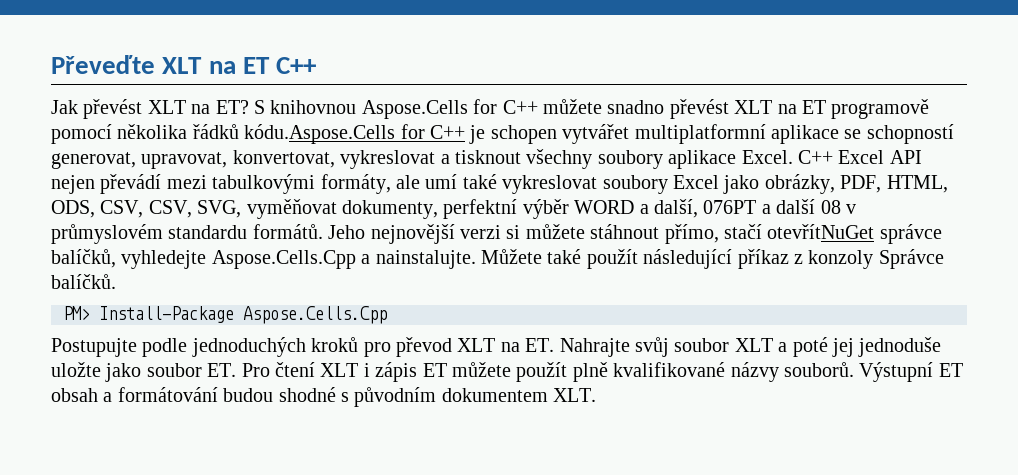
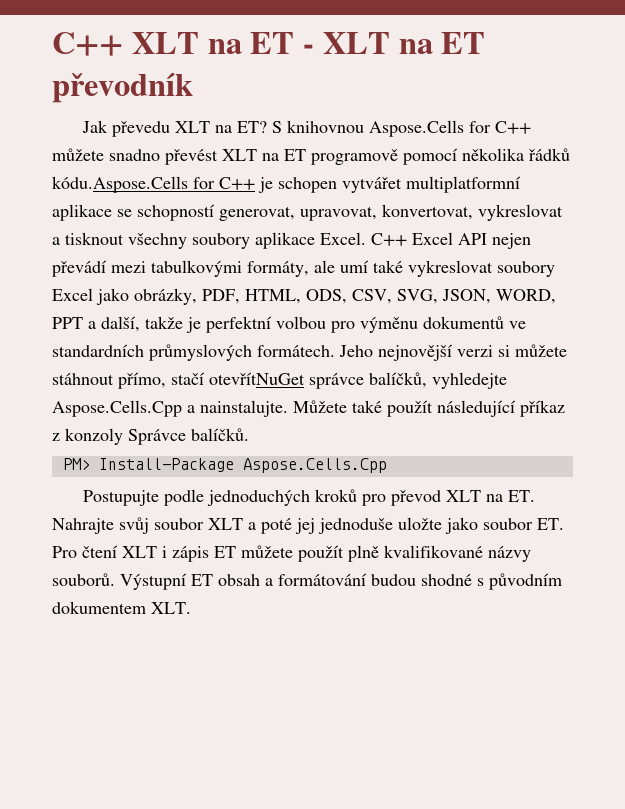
[51,55,317,74] Převeďte XLT na ET C++ -> [52,32,486,56] [52,72,193,103] C++ XLT na ET - XLT na ET převodník
[83,99,143,119] převést -> [111,121,170,137] převedu
[148,199,856,219] [51,224,323,244] CSV, SVG, vyměňovat dokumenty, perfektní výběr WORD a další, 076PT a další 08 v průmyslovém standardu formátů. -> [397,289,556,304] [52,316,526,333] [52,344,335,361] SVG, JSON, WORD, PPT a další, takže je perfektní volbou pro výměnu dokumentů ve standardních průmyslových formátech.

